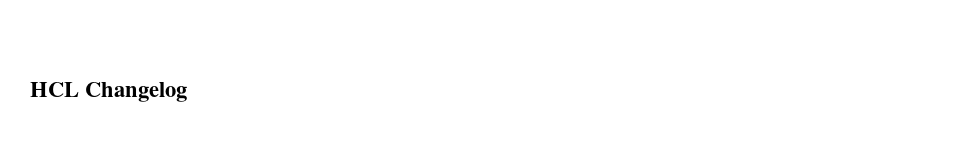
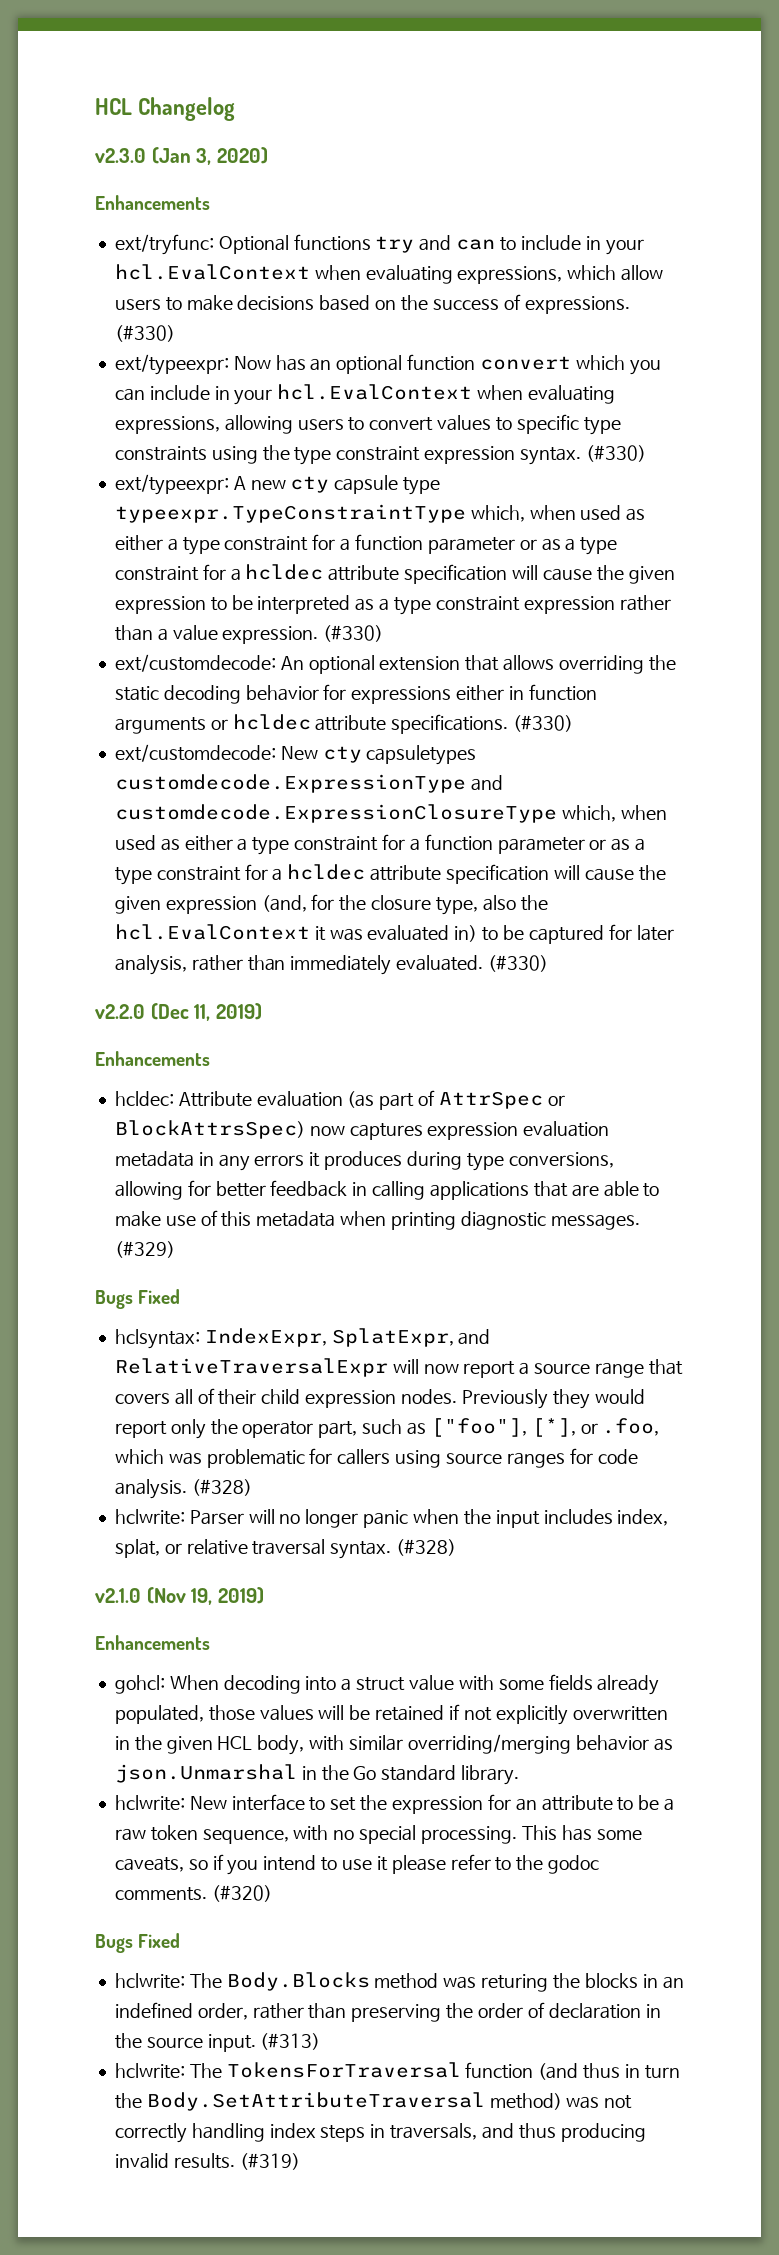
(188, 92) none -> [95,147,268,165] [95,195,210,210] [114,234,644,255] [114,264,664,284] [114,294,630,314] [114,325,175,342] [114,354,661,375] [114,384,615,405] [114,414,621,435] [114,445,646,465] [114,474,441,495] [114,504,646,523] [114,534,618,555] [114,564,675,584] [114,595,671,615] [114,625,384,644] [114,654,676,674] [114,684,597,704] [114,714,574,734] [114,744,477,765] [114,774,503,793] [114,804,667,823] [114,834,646,855] [114,864,666,885] [114,894,548,915] [114,924,674,944] [114,955,549,975] [95,1003,262,1021] [95,1051,210,1066] [114,1090,565,1110] [114,1120,610,1140] [114,1151,614,1171] [114,1180,660,1200] [114,1210,640,1230] [114,1241,175,1258] [95,1289,181,1309] [114,1328,491,1349] [114,1358,683,1378] [114,1388,645,1409] [114,1418,660,1439] [114,1448,638,1468] [114,1479,252,1499] [114,1509,669,1528] [114,1539,457,1559] [95,1587,264,1605] [95,1635,210,1650] [114,1674,660,1695] [114,1704,668,1725] [114,1734,673,1755] [114,1764,520,1785] [114,1794,675,1814] [114,1825,642,1844] [114,1854,600,1875] [114,1885,272,1902] [95,1933,181,1953] [114,1972,684,1992] [114,2002,661,2022] [114,2033,321,2052] [114,2062,680,2080] [114,2092,633,2111] [114,2123,646,2143] [114,2153,300,2170] // v2.3.0 (Jan 3, 2020) // Enhancements // ext/tryfunc: Optional functions try and can to include in your hcl.EvalContext when evaluating expressions, which allow users to make decisions based on the success of expressions. (#330) // ext/typeexpr: Now has an optional function convert which you can include in your hcl.EvalContext when evaluating expressions, allowing users to convert values to specific type constraints using the type constraint expression syntax. (#330) // ext/typeexpr: A new cty capsule type typeexpr.TypeConstraintType which, when used as either a type constraint for a function parameter or as a type constraint for a hcldec attribute specification will cause the given expression to be interpreted as a type constraint expression rather than a value expression. (#330) // ext/customdecode: An optional extension that allows overriding the static decoding behavior for expressions either in function arguments or hcldec attribute specifications. (#330) // ext/customdecode: New cty capsuletypes customdecode.ExpressionType and customdecode.ExpressionClosureType which, when used as either a type constraint for a function parameter or as a type constraint for a hcldec attribute specification will cause the given expression (and, for the closure type, also the hcl.EvalContext it was evaluated in) to be captured for later analysis, rather than immediately evaluated. (#330) // v2.2.0 (Dec 11, 2019) // Enhancements // hcldec: Attribute evaluation (as part of AttrSpec or BlockAttrsSpec) now captures expression evaluation metadata in any errors it produces during type conversions, allowing for better feedback in calling applications that are able to make use of this metadata when printing diagnostic messages. (#329) // Bugs Fixed // hclsyntax: IndexExpr, SplatExpr, and RelativeTraversalExpr will now report a source range that covers all of their child expression nodes. Previously they would report only the operator part, such as ["foo"], [*], or .foo, which was problematic for callers using source ranges for code analysis. (#328) // hclwrite: Parser will no longer panic when the input includes index, splat, or relative traversal syntax. (#328) // v2.1.0 (Nov 19, 2019) // Enhancements // gohcl: When decoding into a struct value with some fields already populated, those values will be retained if not explicitly overwritten in the given HCL body, with similar overriding/merging behavior as json.Unmarshal in the Go standard library. // hclwrite: New interface to set the expression for an attribute to be a raw token sequence, with no special processing. This has some caveats, so if you intend to use it please refer to the godoc comments. (#320) // Bugs Fixed // hclwrite: The Body.Blocks method was returing the blocks in an indefined order, rather than preserving the order of declaration in the source input. (#313) // hclwrite: The TokensForTraversal function (and thus in turn the Body.SetAttributeTraversal method) was not correctly handling index steps in traversals, and thus producing invalid results. (#319)

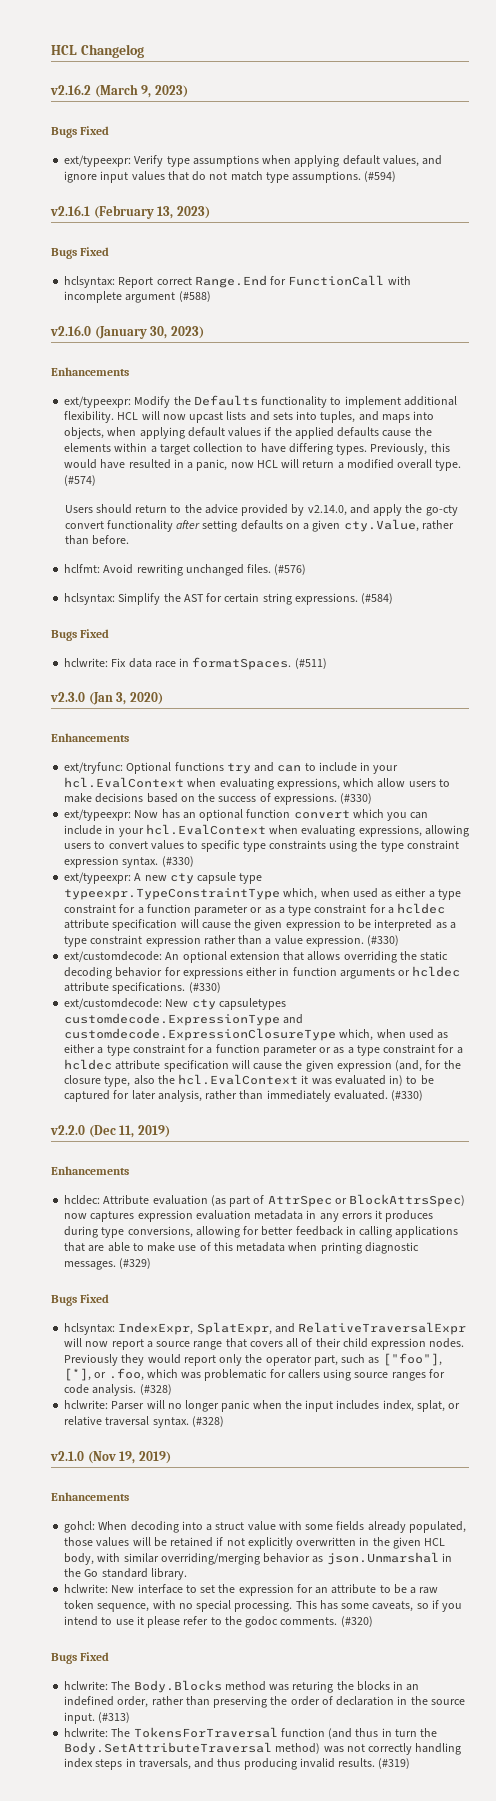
(236, 109) none -> [50,84,188,98] [51,126,110,138] [64,155,443,167] [64,171,397,183] [50,205,210,219] [51,247,110,259] [64,275,411,288] [64,291,211,303] [50,325,204,339] [51,367,129,376] [64,395,457,408] [64,411,435,423] [64,427,432,439] [64,443,450,455] [64,459,462,471] [64,475,97,486] [64,504,458,516] [64,519,454,532] [64,535,129,545] [64,564,307,576] [64,593,394,605] [51,629,110,641] [64,657,327,670] // v2.16.2 (March 9, 2023) // Bugs Fixed // ext/typeexpr: Verify type assumptions when applying default values, and ignore input values that do not match type assumptions. (#594) // v2.16.1 (February 13, 2023) // Bugs Fixed // hclsyntax: Report correct Range.End for FunctionCall with incomplete argument (#588) // v2.16.0 (January 30, 2023) // Enhancements // ext/typeexpr: Modify the Defaults functionality to implement additional flexibility. HCL will now upcast lists and sets into tuples, and maps into objects, when applying default values if the applied defaults cause the elements within a target collection to have differing types. Previously, this would have resulted in a panic, now HCL will return a modified overall type. (#574) // Users should return to the advice provided by v2.14.0, and apply the go-cty convert functionality after setting defaults on a given cty.Value, rather than before. // hclfmt: Avoid rewriting unchanged files. (#576) // hclsyntax: Simplify the AST for certain string expressions. (#584) // Bugs Fixed // hclwrite: Fix data race in formatSpaces. (#511)

